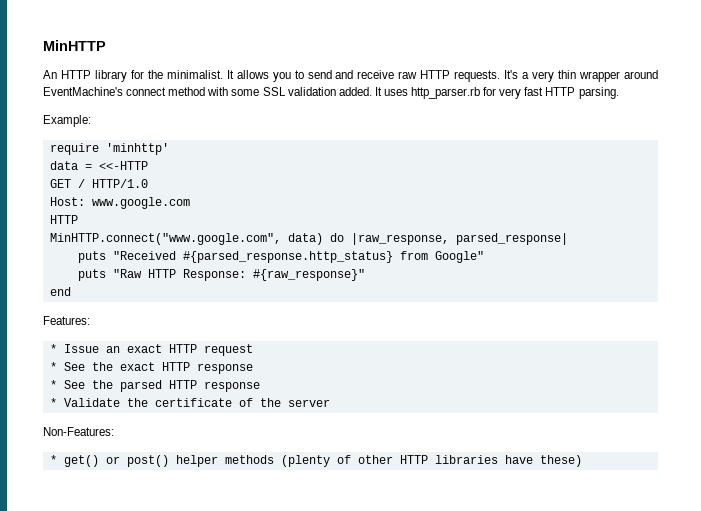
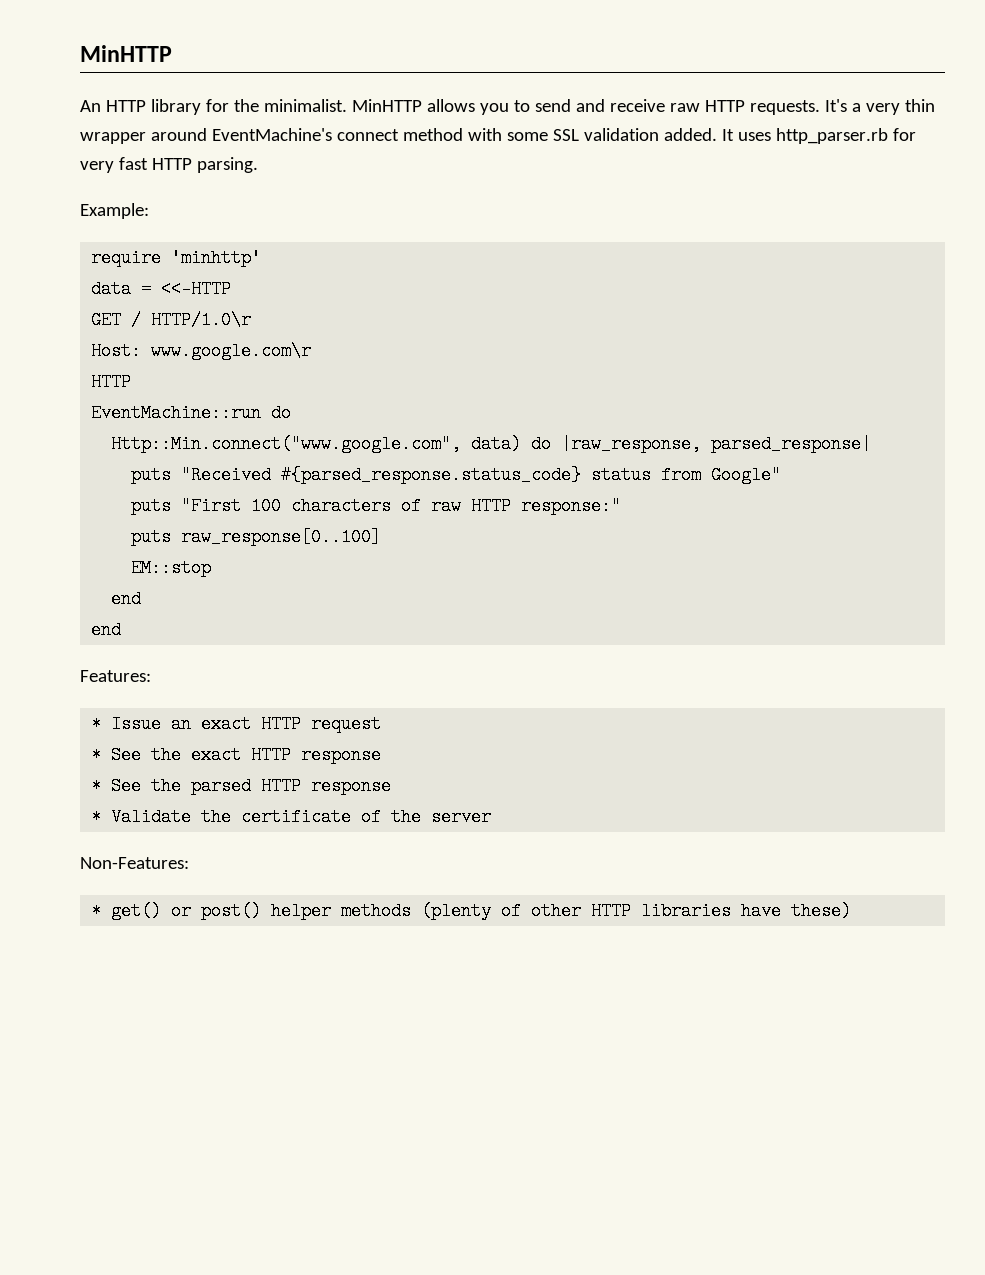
[226,70,234,79] It -> [351,99,422,112] MinHTTP
[91,179,148,188] HTTP/1.0 -> [151,311,252,329] HTTP/1.0\r
[91,197,190,209] www.google.com -> [151,342,312,360] www.google.com\r
[49,233,281,245] MinHTTP.connect("www.google.com", -> [91,404,292,422] [111,435,462,453] EventMachine::run do // Http::Min.connect("www.google.com",
[182,251,393,263] #{parsed_response.http_status} -> [281,466,652,484] #{parsed_response.status_code} status
[112,269,365,281] "Raw HTTP Response: #{raw_response}" -> [181,497,622,515] [131,528,382,546] [131,559,212,577] [111,590,142,608] "First 100 characters of raw HTTP response:" // puts raw_response[0..100] // EM::stop // end

